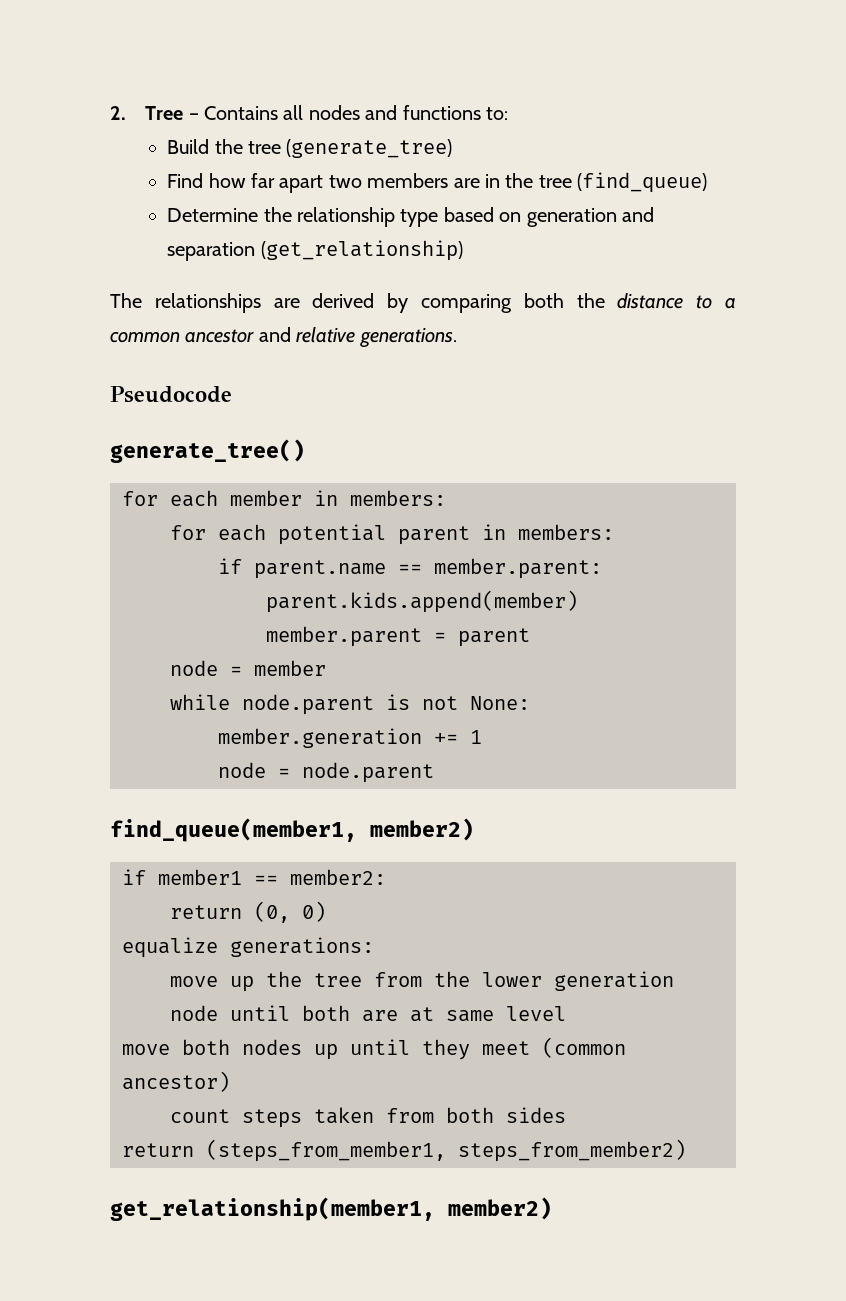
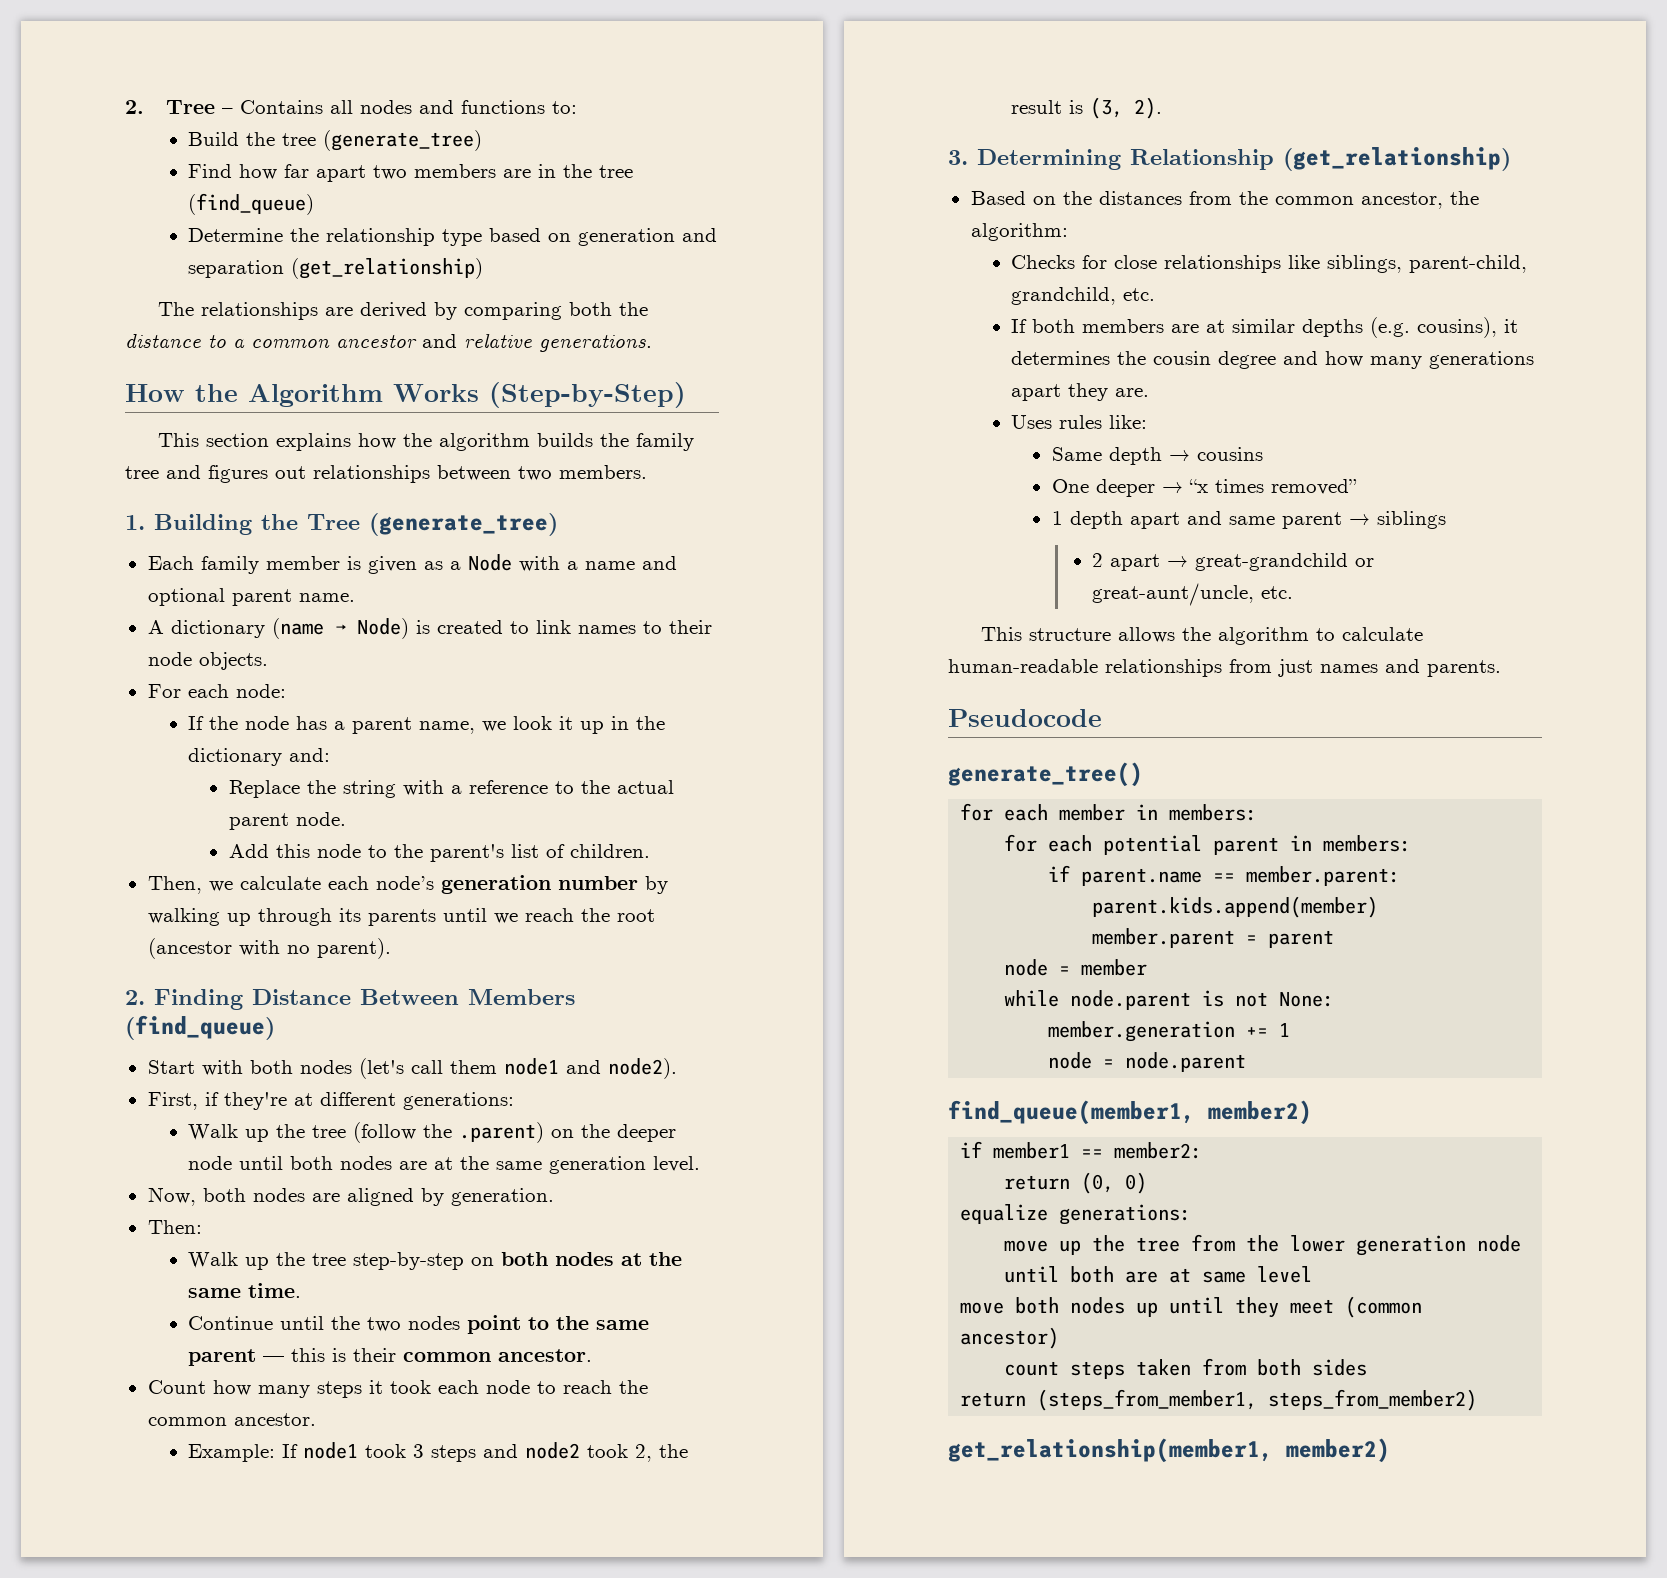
(457, 338) none -> [125,382,686,408] [157,433,694,451] [125,465,647,483] [125,513,558,536] [147,554,677,574] [147,588,355,606] [147,618,712,639] [147,652,268,670] [147,684,286,698] [188,716,666,734] [188,748,331,766] [228,780,674,798] [228,812,346,830] [228,844,650,862] [147,875,668,894] [147,908,655,926] [147,938,391,959] [125,989,575,1010] [125,1015,275,1040] [147,1058,677,1079] [147,1092,514,1110] [188,1122,677,1143] [188,1156,701,1174] [147,1187,554,1206] [147,1220,202,1234] [188,1252,683,1270] [188,1283,302,1298] [188,1315,650,1334] [188,1348,593,1366] [147,1380,648,1398] [147,1413,316,1426] [188,1442,689,1462] [1011,97,1163,119] [948,147,1511,171] [970,191,1479,209] [970,223,1068,241] [1011,255,1528,273] [1011,287,1156,305] [1011,317,1519,338] [1011,351,1535,369] [1011,383,1150,401] [1011,415,1148,429] [1051,447,1263,465] [1051,479,1357,497] [1051,511,1446,529] [1092,553,1375,571] [1092,583,1294,606] [980,627,1423,645] [948,659,1501,677] // How the Algorithm Works (Step-by-Step) // This section explains how the algorithm builds the family tree and figures out relationships between two members. // 1. Building the Tree (generate_tree) // Each family member is given as a Node with a name and optional parent name. // A dictionary (name → Node) is created to link names to their node objects. // For each node: // If the node has a parent name, we look it up in the dictionary and: // Replace the string with a reference to the actual parent node. // Add this node to the parent's list of children. // Then, we calculate each node’s generation number by walking up through its parents until we reach the root (ancestor with no parent). // 2. Finding Distance Between Members (find_queue) // Start with both nodes (let's call them node1 and node2). // First, if they're at different generations: // Walk up the tree (follow the .parent) on the deeper node until both nodes are at the same generation level. // Now, both nodes are aligned by generation. // Then: // Walk up the tree step-by-step on both nodes at the same time. // Continue until the two nodes point to the same parent — this is their common ancestor. // Count how many steps it took each node to reach the common ancestor. // Example: If node1 took 3 steps and node2 took 2, the result is (3, 2). // 3. Determining Relationship (get_relationship) // Based on the distances from the common ancestor, the algorithm: // Checks for close relationships like siblings, parent-child, grandchild, etc. // If both members are at similar depths (e.g. cousins), it determines the cousin degree and how many generations apart they are. // Uses rules like: // Same depth → cousins // One deeper → “x times removed” // 1 depth apart and same parent → siblings // 2 apart → great-grandchild or great-aunt/uncle, etc. // This structure allows the algorithm to calculate human-readable relationships from just names and parents.

